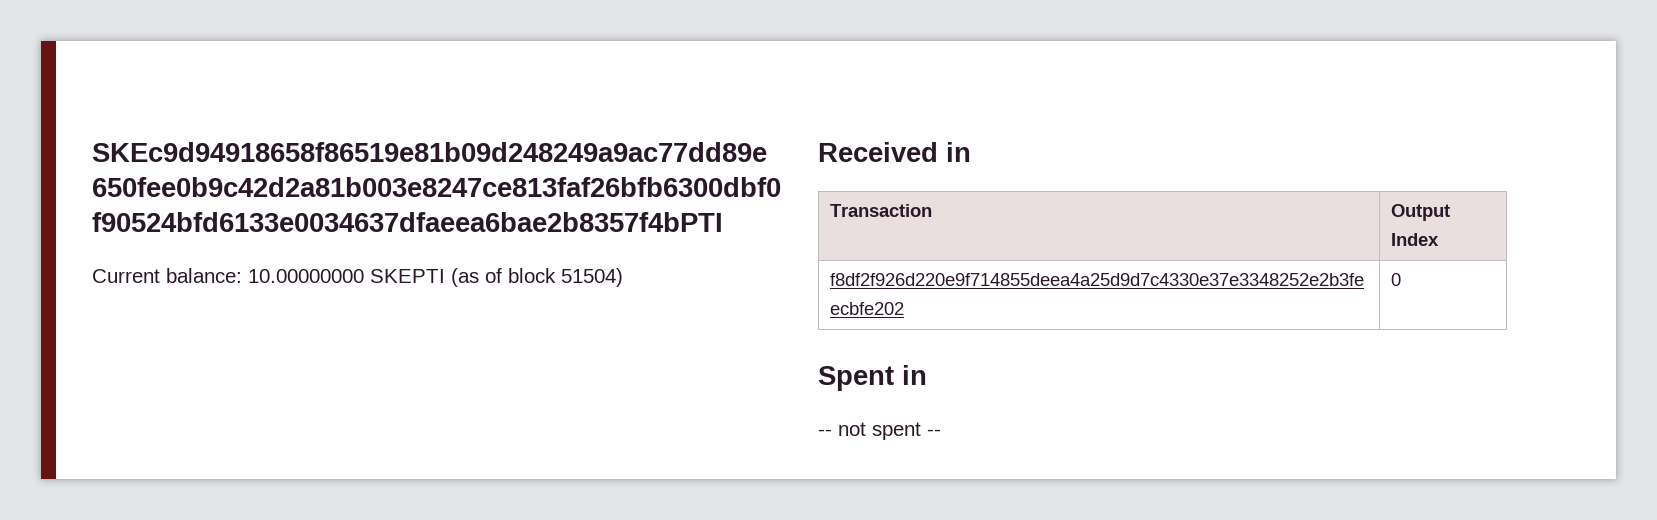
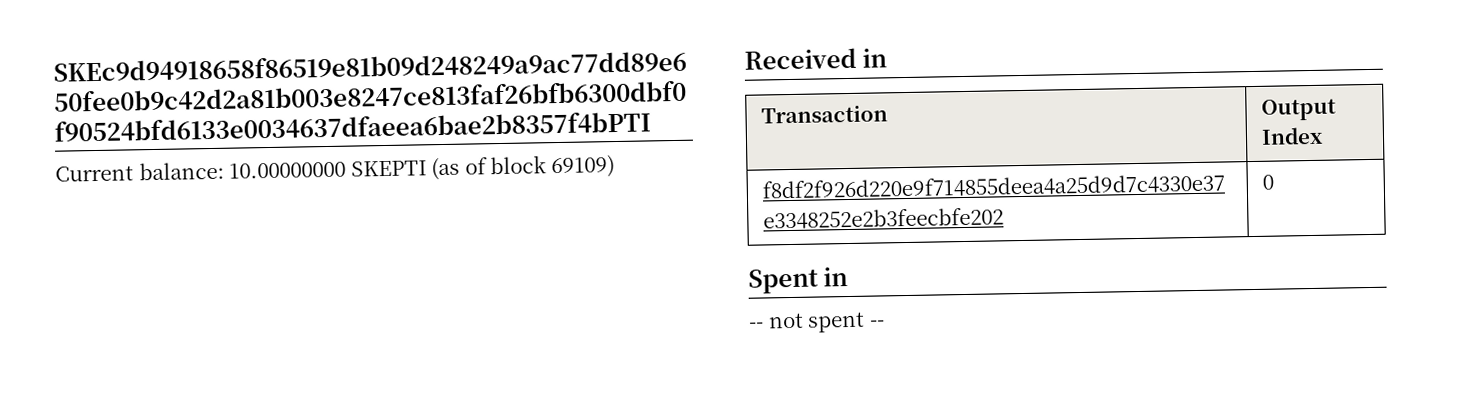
[561,268,623,287] 51504) -> [550,155,615,179] 69109)

